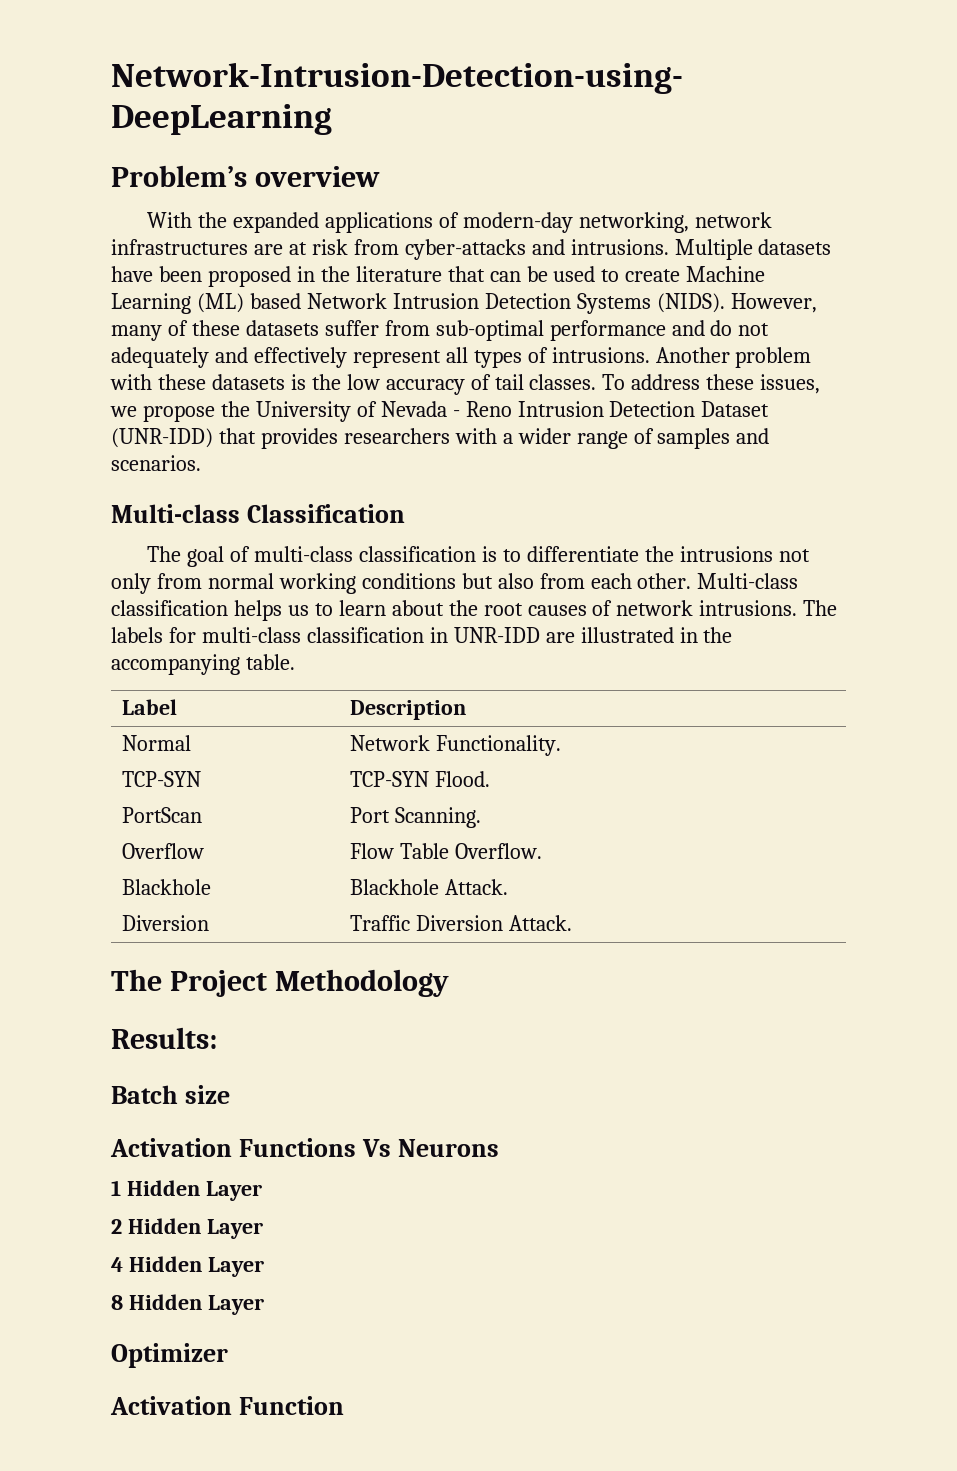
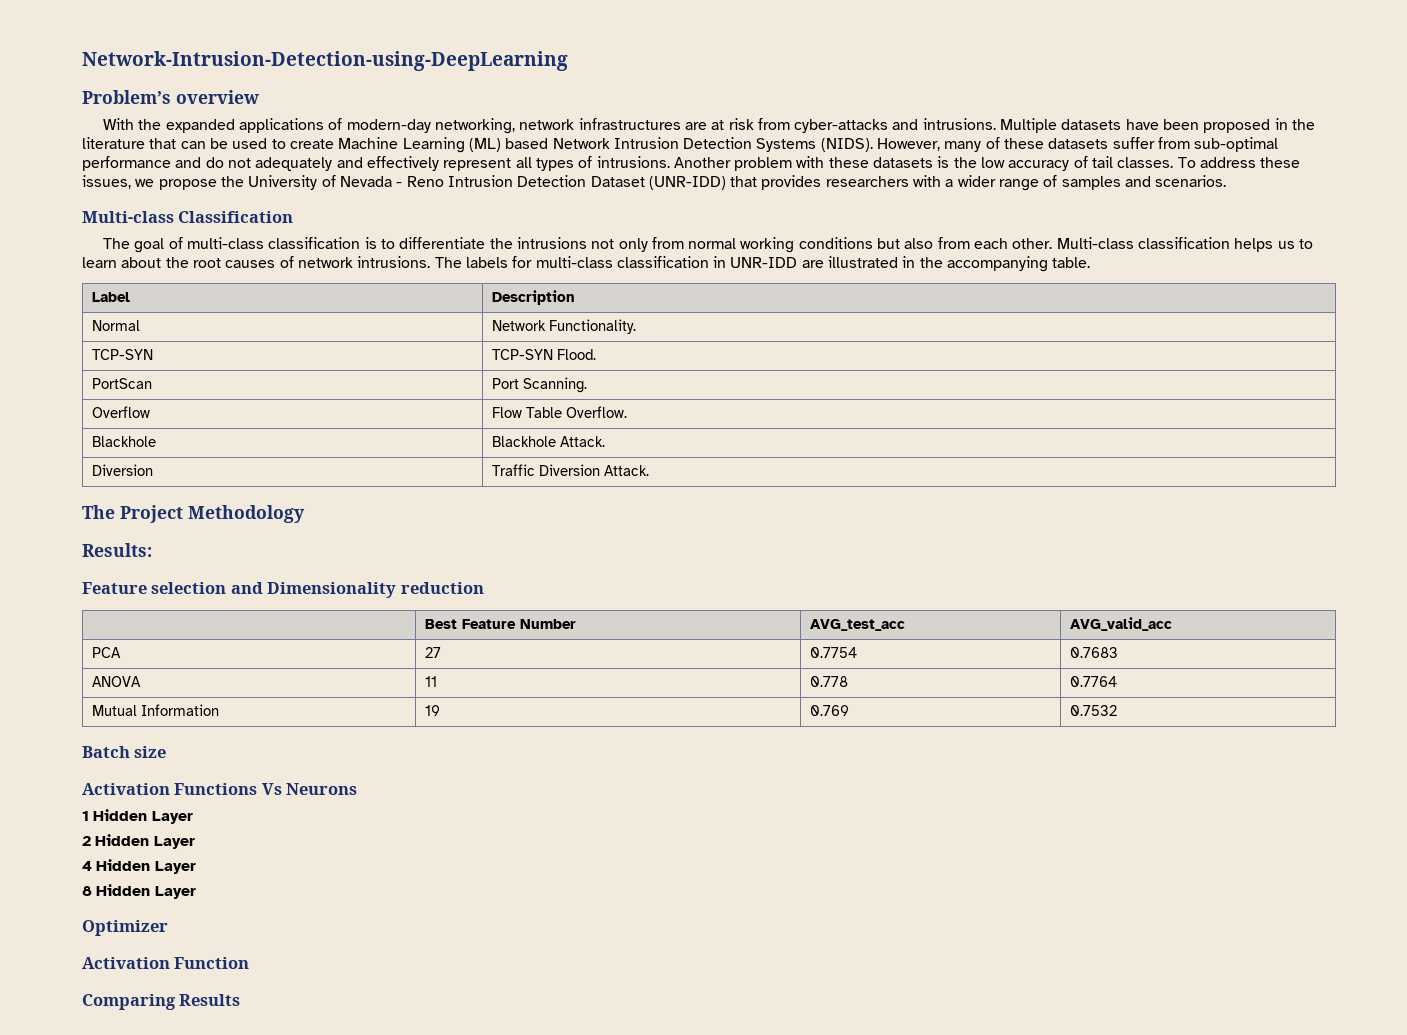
(217, 1038) none -> [82,582,484,598] [424,619,576,629] [809,619,905,631] [1069,617,1172,631] [91,647,121,658] [424,647,441,658] [809,647,857,658] [1069,647,1118,658] [91,676,141,687] [424,676,437,687] [809,676,848,687] [1069,676,1117,687] [91,704,219,716] [424,705,440,716] [809,705,849,716] [1069,705,1117,716] // Feature selection and Dimensionality reduction // | Best Feature Number | AVG_test_acc | AVG_valid_acc // PCA | 27 | 0.7754 | 0.7683 // ANOVA | 11 | 0.778 | 0.7764 // Mutual Information | 19 | 0.769 | 0.7532
(344, 1405) none -> [82,994,241,1010] // Comparing Results

